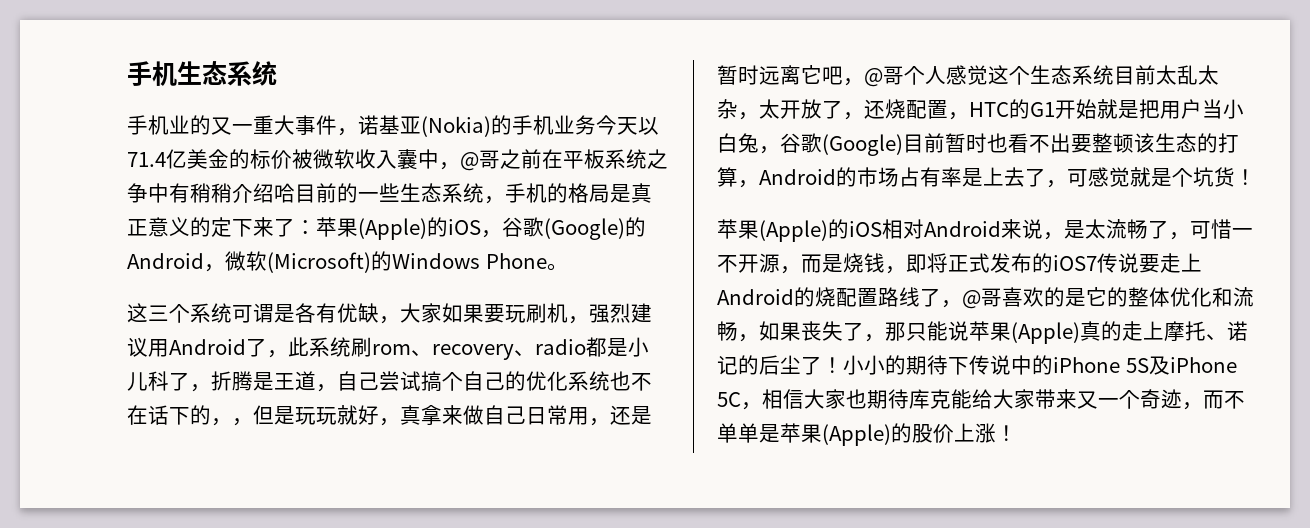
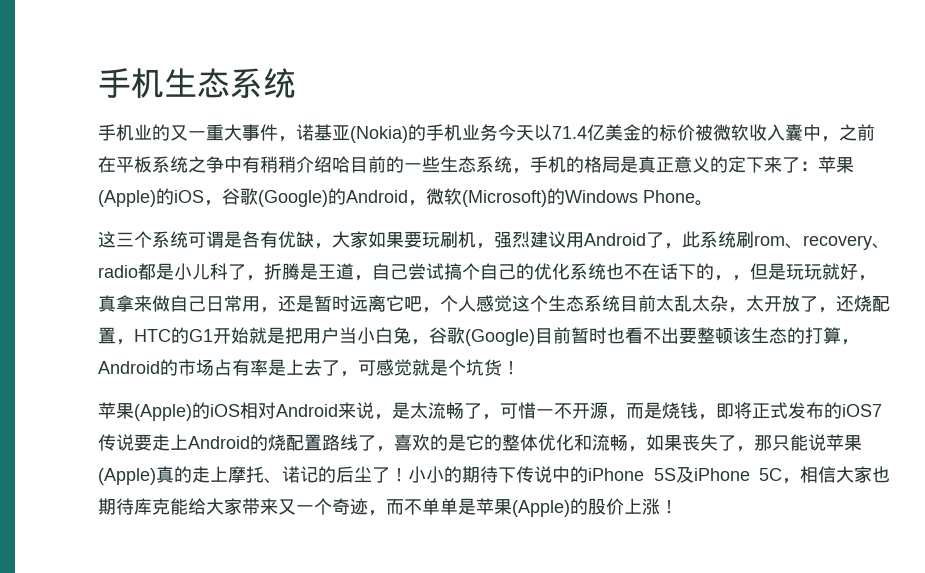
[460,150,500,171] @哥 -> (839, 139) none
[864,66,904,87] @哥 -> (440, 310) none
[962,288,1002,309] @哥 -> (394, 449) none

